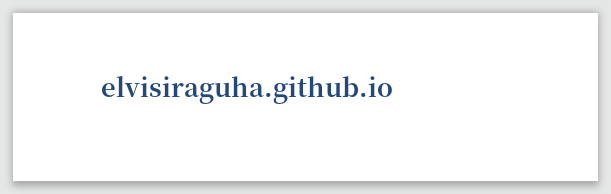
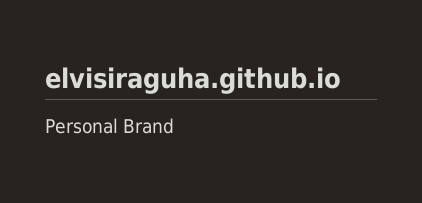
(393, 90) none -> [45,118,175,134] // Personal Brand

